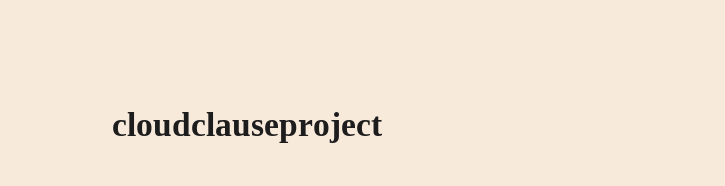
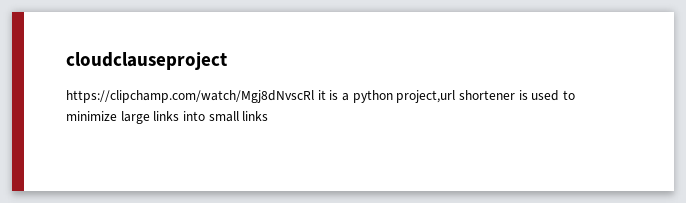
(383, 127) none -> [66,90,575,103] [66,111,269,124] // https://clipchamp.com/watch/Mgj8dNvscRl it is a python project,url shortener is used to minimize large links into small links

